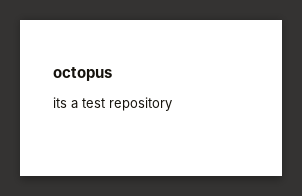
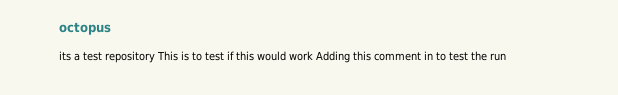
(172, 104) none -> [157,51,506,63] This is to test if this would work Adding this comment in to test the run

